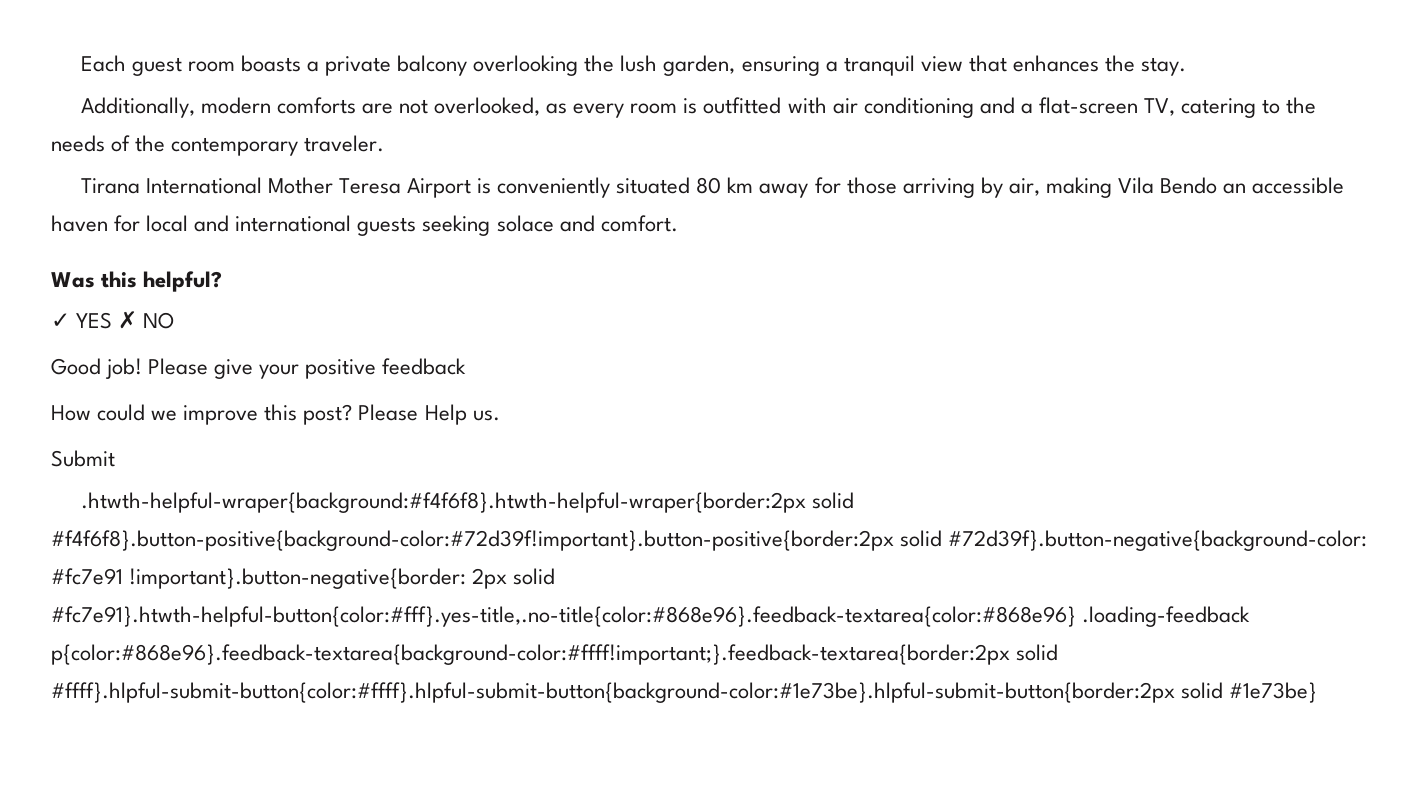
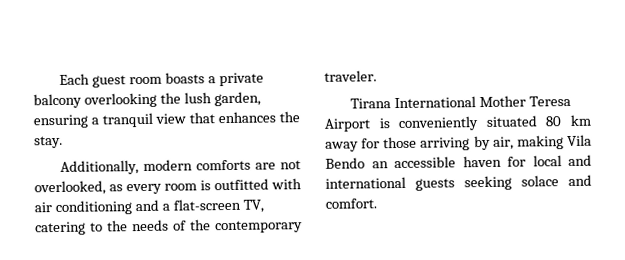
[51,271,223,292] [51,311,175,329] [51,358,467,379] [51,404,500,425] [51,450,115,467] [80,492,854,513] [51,530,1368,551] [51,568,556,589] [51,606,1251,627] [51,644,1059,665] [51,682,1318,703] // Was this helpful? // ✓ YES ✗ NO // Good job! Please give your positive feedback // How could we improve this post? Please Help us. // Submit // .htwth-helpful-wraper{background:#f4f6f8}.htwth-helpful-wraper{border:2px solid #f4f6f8}.button-positive{background-color:#72d39f!important}.button-positive{border:2px solid #72d39f}.button-negative{background-color: #fc7e91 !important}.button-negative{border: 2px solid #fc7e91}.htwth-helpful-button{color:#fff}.yes-title,.no-title{color:#868e96}.feedback-textarea{color:#868e96} .loading-feedback p{color:#868e96}.feedback-textarea{background-color:#ffff!important;}.feedback-textarea{border:2px solid #ffff}.hlpful-submit-button{color:#ffff}.hlpful-submit-button{background-color:#1e73be}.hlpful-submit-button{border:2px solid #1e73be} -> (377, 203) none

